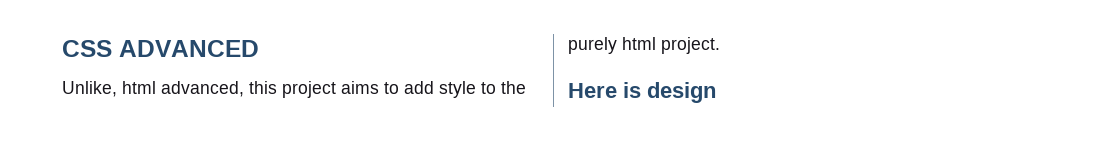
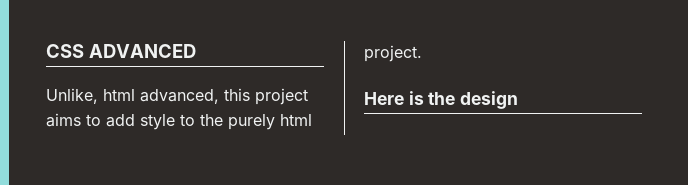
(641, 90) none -> [428,92,456,105] the

